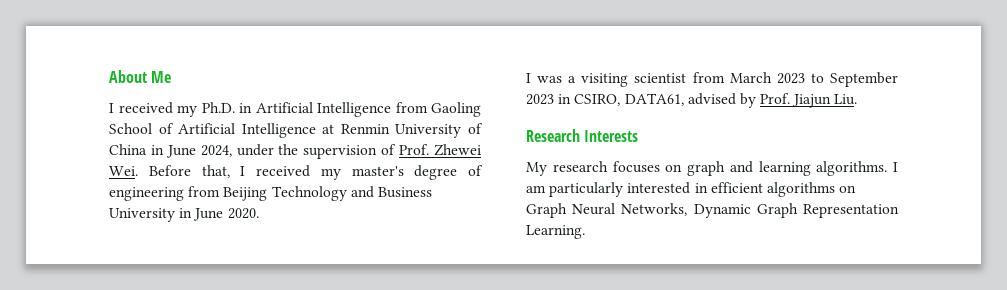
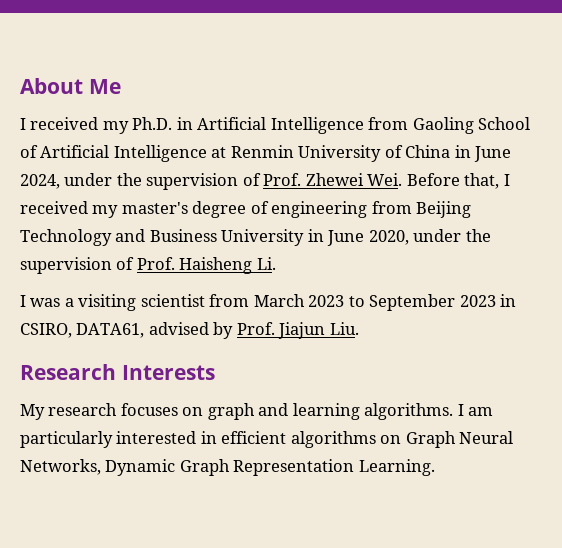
[227,208,259,219] 2020. -> [368,229,491,245] [20,257,276,274] 2020, under the supervision of Prof. Haisheng Li.

